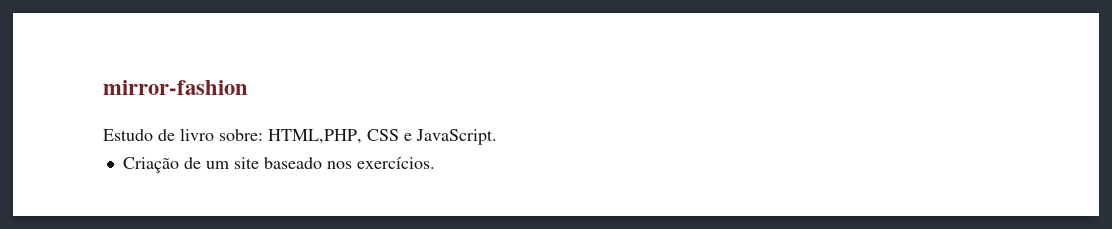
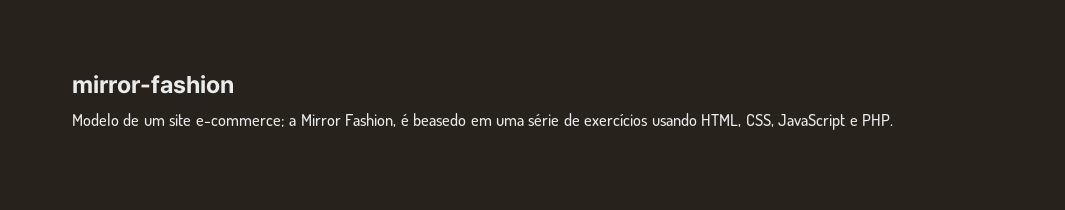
[103,128,497,145] [122,156,435,173] Estudo de livro sobre: HTML,PHP, CSS e JavaScript. // Criação de um site baseado nos exercícios. -> [72,113,894,130] Modelo de um site e-commerce; a Mirror Fashion, é beasedo em uma série de exercícios usando HTML, CSS, JavaScript e PHP.

